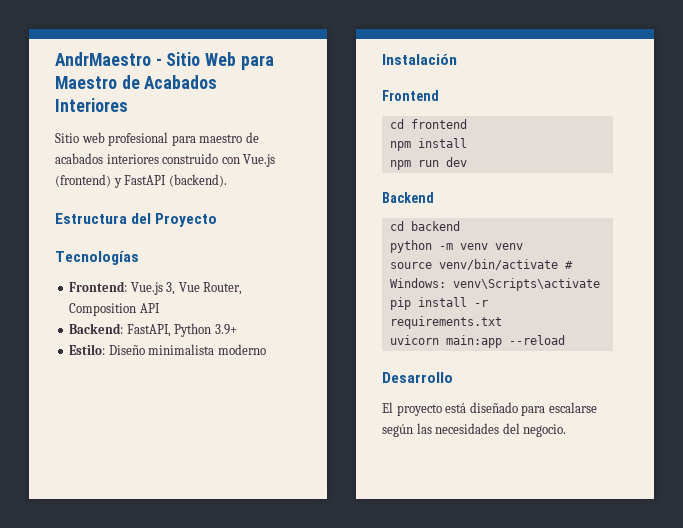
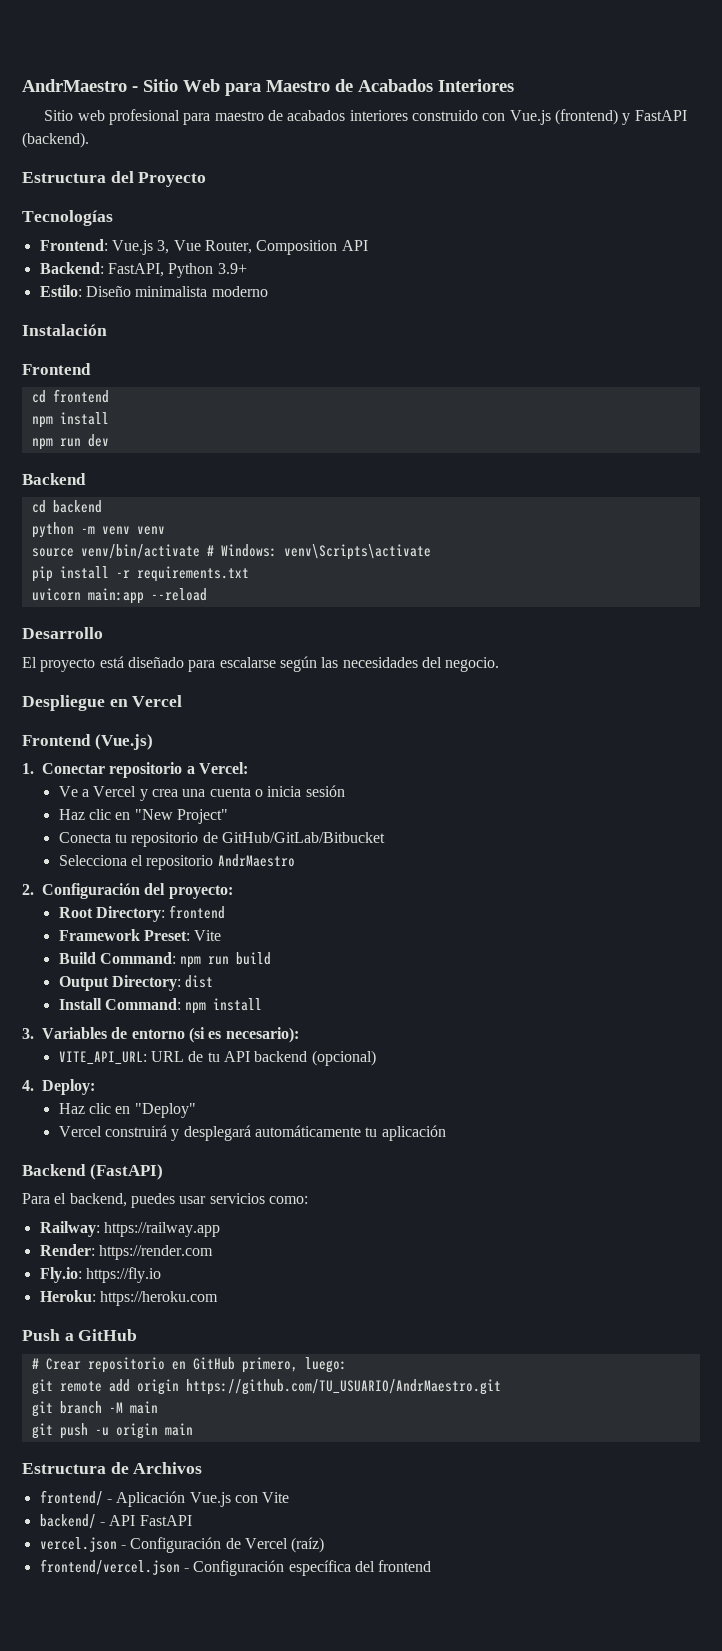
(567, 430) none -> [22,695,183,711] [22,734,153,750] [22,762,248,778] [58,785,345,801] [58,809,228,824] [58,832,385,847] [58,854,295,870] [22,883,233,899] [58,905,226,922] [58,929,222,941] [58,952,272,968] [58,975,214,991] [58,998,263,1014] [22,1027,299,1043] [58,1050,376,1066] [22,1079,95,1095] [58,1103,196,1118] [58,1125,446,1141] [22,1164,163,1180] [22,1193,308,1208] [39,1221,220,1237] [39,1244,213,1260] [39,1267,161,1283] [39,1290,218,1306] [22,1329,138,1341] [31,1357,347,1373] [31,1379,501,1395] [31,1401,158,1417] [31,1423,193,1439] [22,1462,203,1474] [39,1490,290,1507] [39,1514,192,1529] [39,1537,325,1553] [39,1559,432,1576] // Despliegue en Vercel // Frontend (Vue.js) // 1. Conectar repositorio a Vercel: // Ve a Vercel y crea una cuenta o inicia sesión // Haz clic en "New Project" // Conecta tu repositorio de GitHub/GitLab/Bitbucket // Selecciona el repositorio AndrMaestro // 2. Configuración del proyecto: // Root Directory: frontend // Framework Preset: Vite // Build Command: npm run build // Output Directory: dist // Install Command: npm install // 3. Variables de entorno (si es necesario): // VITE_API_URL: URL de tu API backend (opcional) // 4. Deploy: // Haz clic en "Deploy" // Vercel construirá y desplegará automáticamente tu aplicación // Backend (FastAPI) // Para el backend, puedes usar servicios como: // Railway: https://railway.app // Render: https://render.com // Fly.io: https://fly.io // Heroku: https://heroku.com // Push a GitHub // # Crear repositorio en GitHub primero, luego: // git remote add origin https://github.com/TU_USUARIO/AndrMaestro.git // git branch -M main // git push -u origin main // Estructura de Archivos // frontend/ - Aplicación Vue.js con Vite // backend/ - API FastAPI // vercel.json - Configuración de Vercel (raíz) // frontend/vercel.json - Configuración específica del frontend

